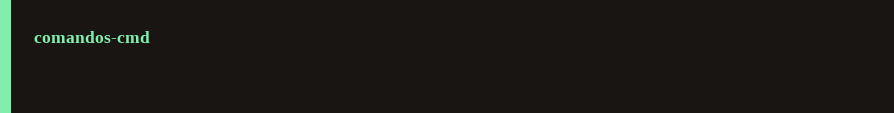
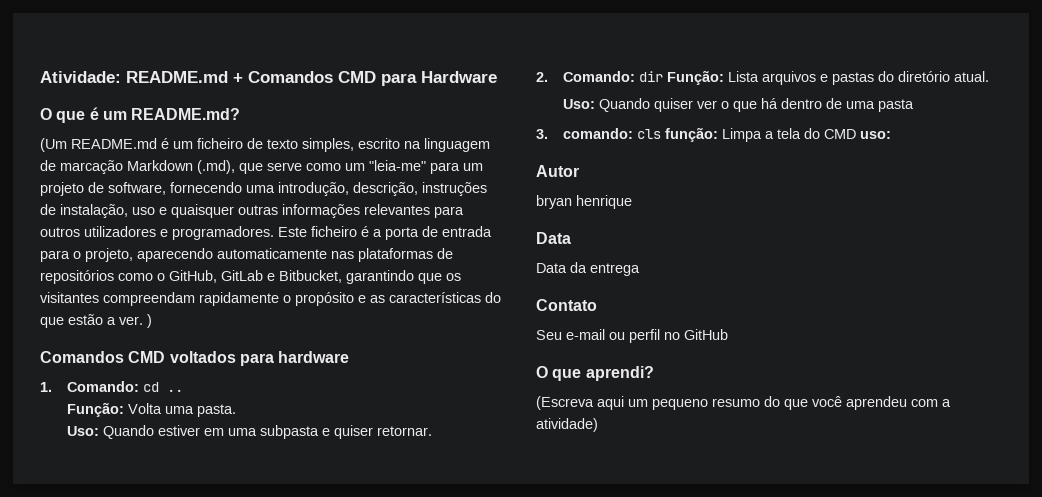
[34,31,150,43] comandos-cmd -> [40,71,497,86] [40,107,241,123] [40,138,490,152] [40,160,483,174] [40,182,487,196] [40,204,464,218] [40,226,492,240] [40,248,453,262] [40,270,461,284] [40,292,501,306] [40,314,152,328] [40,351,350,366] [40,381,184,392] [67,402,237,417] [67,425,433,439] [536,70,990,85] [563,98,915,112] [536,127,892,142] [536,165,579,177] [536,195,632,209] [536,232,571,244] [536,262,640,276] [536,299,597,311] [536,329,728,343] [536,366,654,381] [536,396,951,410] [536,418,598,432] Atividade: README.md + Comandos CMD para Hardware // O que é um README.md? // (Um README.md é um ficheiro de texto simples, escrito na linguagem de marcação Markdown (.md), que serve como um "leia-me" para um projeto de software, fornecendo uma introdução, descrição, instruções de instalação, uso e quaisquer outras informações relevantes para outros utilizadores e programadores. Este ficheiro é a porta de entrada para o projeto, aparecendo automaticamente nas plataformas de repositórios como o GitHub, GitLab e Bitbucket, garantindo que os visitantes compreendam rapidamente o propósito e as características do que estão a ver. ) // Comandos CMD voltados para hardware // 1. Comando: cd .. // Função: Volta uma pasta. // Uso: Quando estiver em uma subpasta e quiser retornar. // 2. Comando: dir Função: Lista arquivos e pastas do diretório atual. // Uso: Quando quiser ver o que há dentro de uma pasta // 3. comando: cls função: Limpa a tela do CMD uso: // Autor // bryan henrique // Data // Data da entrega // Contato // Seu e-mail ou perfil no GitHub // O que aprendi? // (Escreva aqui um pequeno resumo do que você aprendeu com a atividade)

